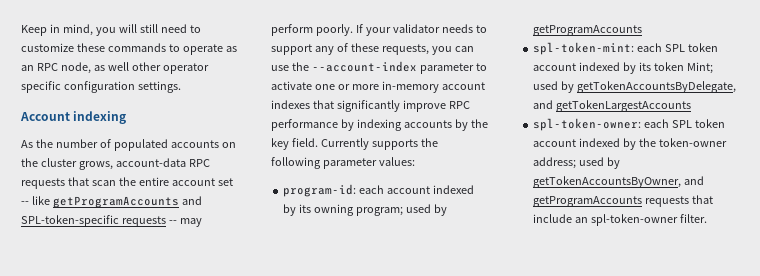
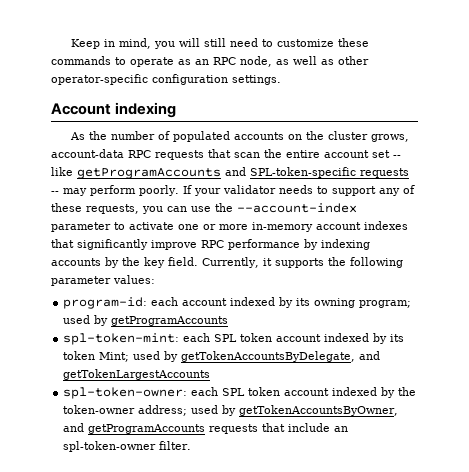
[131,62,209,74] [21,81,61,93] other operator specific -> [321,56,369,65] [51,74,148,85] as other operator-specific
[320,138,369,150] Currently -> [202,257,272,268] Currently, it

